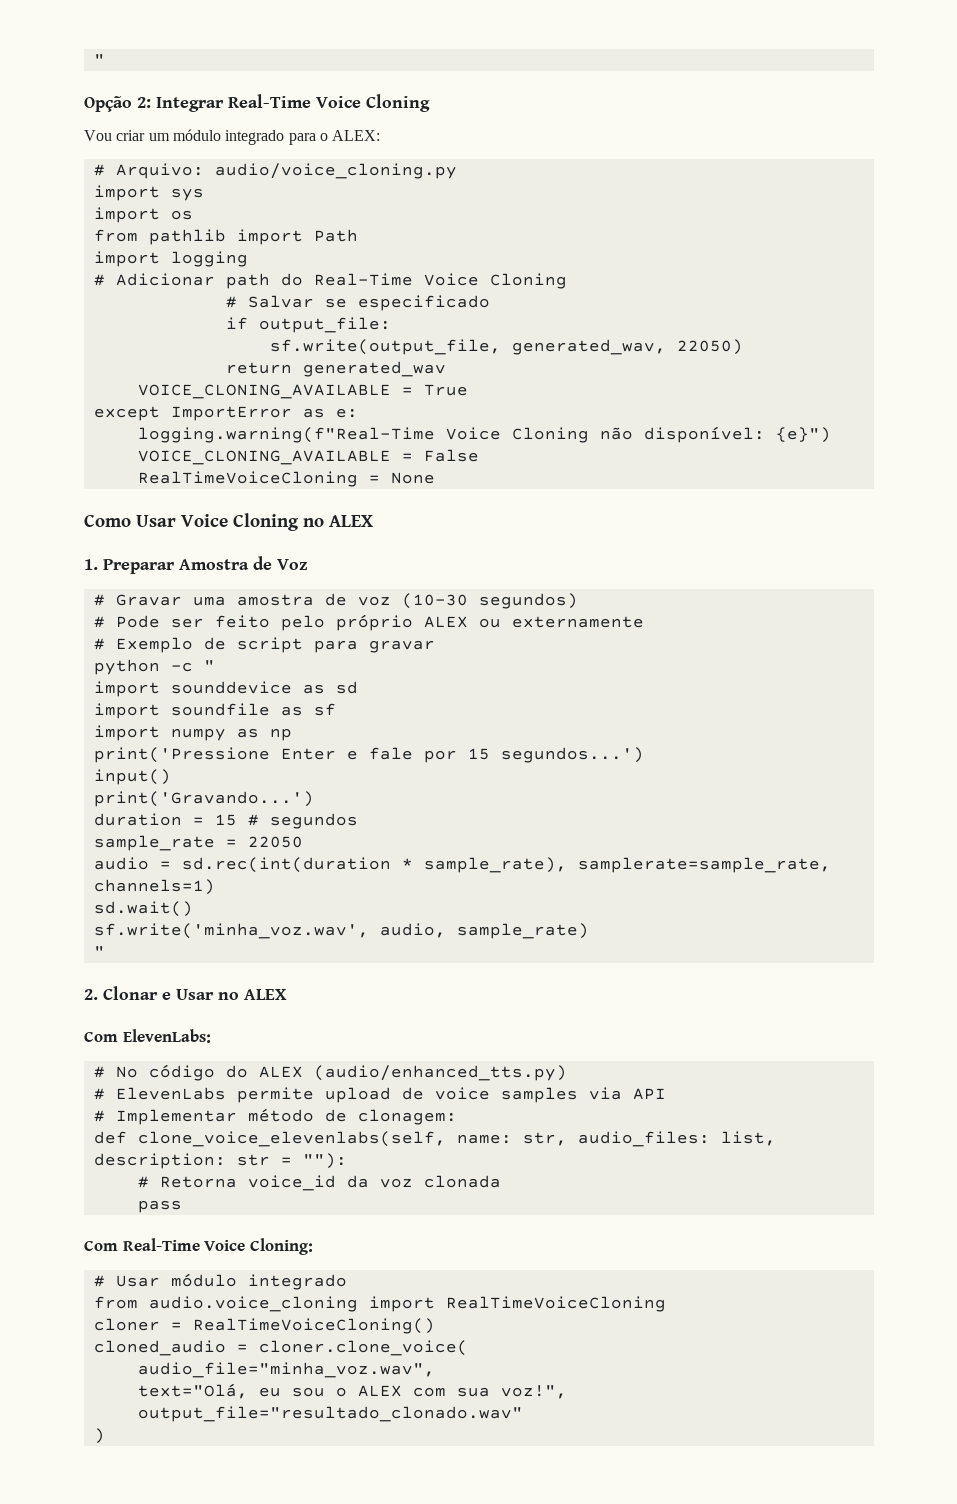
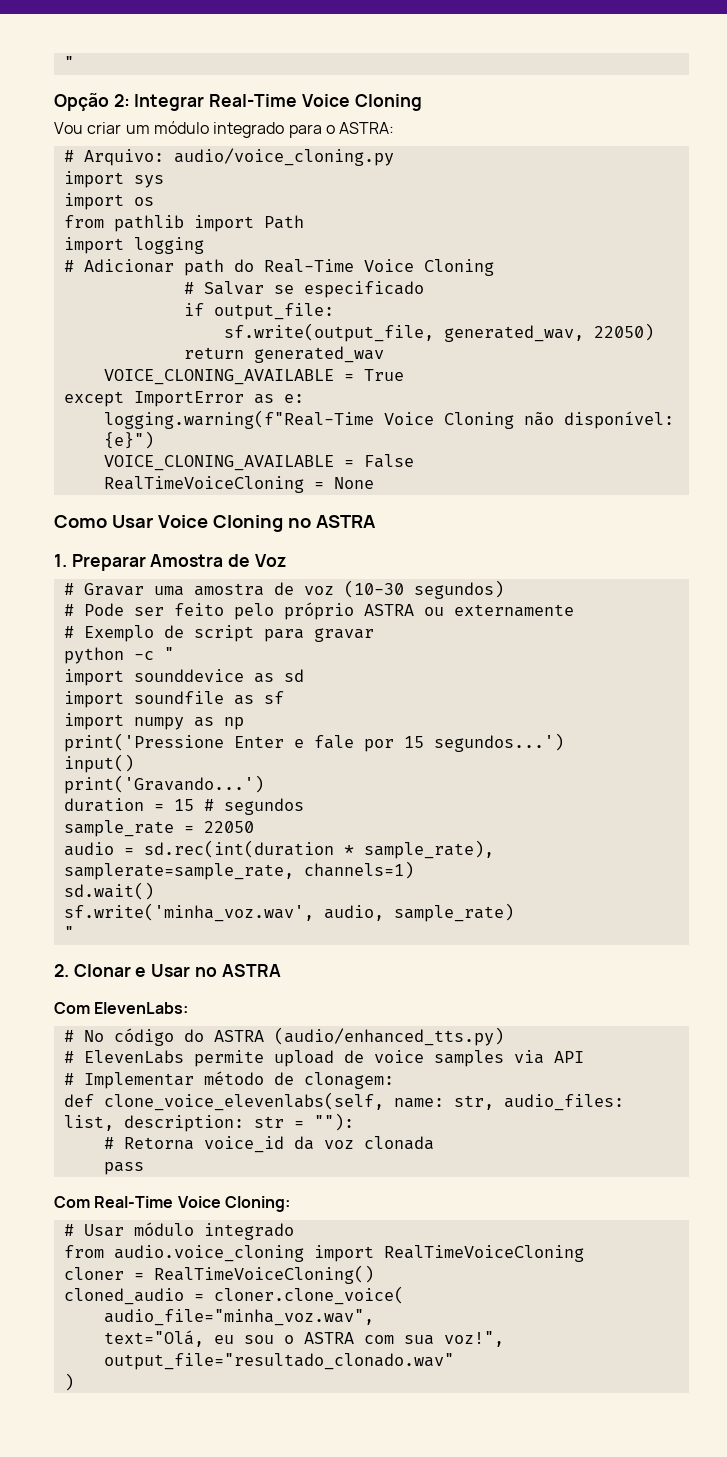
[332,130,381,141] ALEX: -> [339,122,395,134] ASTRA:
[329,515,373,527] ALEX -> [315,515,376,528] ASTRA
[423,616,468,628] ALEX -> [363,604,414,616] ASTRA
[244,989,287,1000] ALEX -> [221,964,281,977] ASTRA
[258,1066,303,1078] ALEX -> [213,1030,264,1042] ASTRA
[357,1385,402,1397] ALEX -> [303,1332,354,1344] ASTRA

